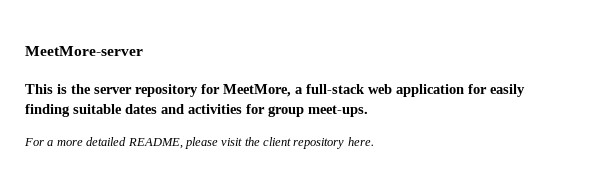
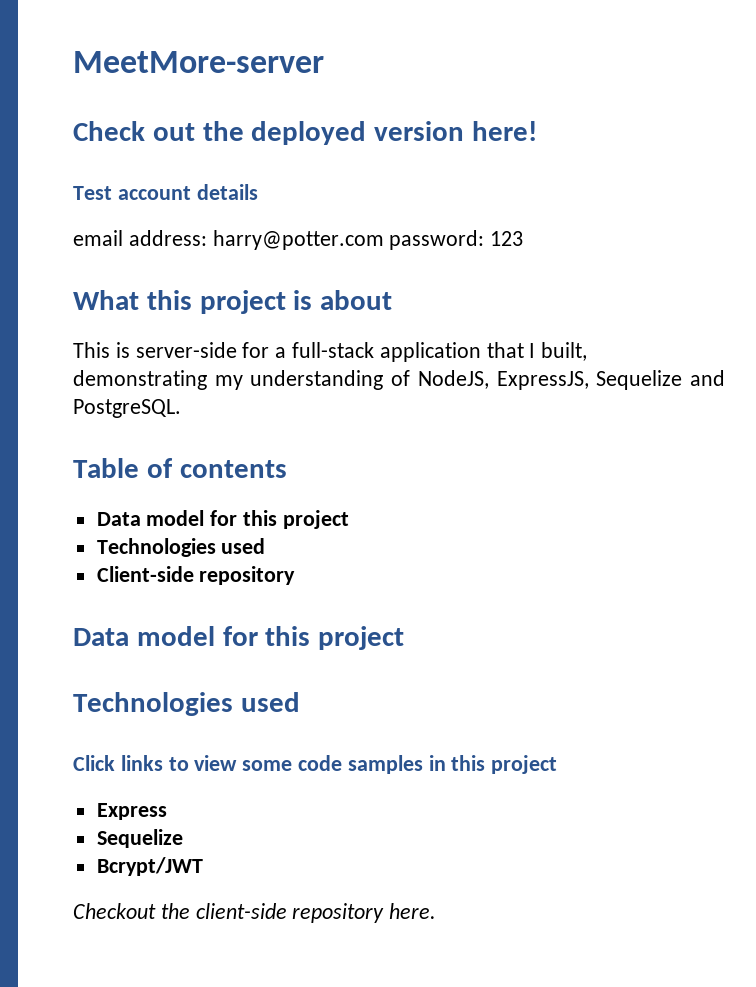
[25,84,525,97] [25,104,368,117] [24,137,291,149] This is the server repository for MeetMore, a full-stack web application for easily finding suitable dates and activities for group meet-ups. // For a more detailed README, please visit the client -> [73,121,538,145] [73,184,258,200] [73,230,524,250] [73,290,393,314] [73,342,588,362] [73,370,725,390] [73,399,181,418] [73,458,287,478] [96,510,349,529] [96,538,266,557] [96,566,296,585] [73,626,405,650] [73,692,300,716] [73,755,558,774] [96,803,167,820] [96,829,183,848] [96,857,203,876] [73,903,287,919] Check out the deployed version here! // Test account details // email address: harry@potter.com password: 123 // What this project is about // This is server-side for a full-stack application that I built, demonstrating my understanding of NodeJS, ExpressJS, Sequelize and PostgreSQL. // Table of contents // Data model for this project // Technologies used // Client-side repository // Data model for this project // Technologies used // Click links to view some code samples in this project // Express // Sequelize // Bcrypt/JWT // Checkout the client-side

